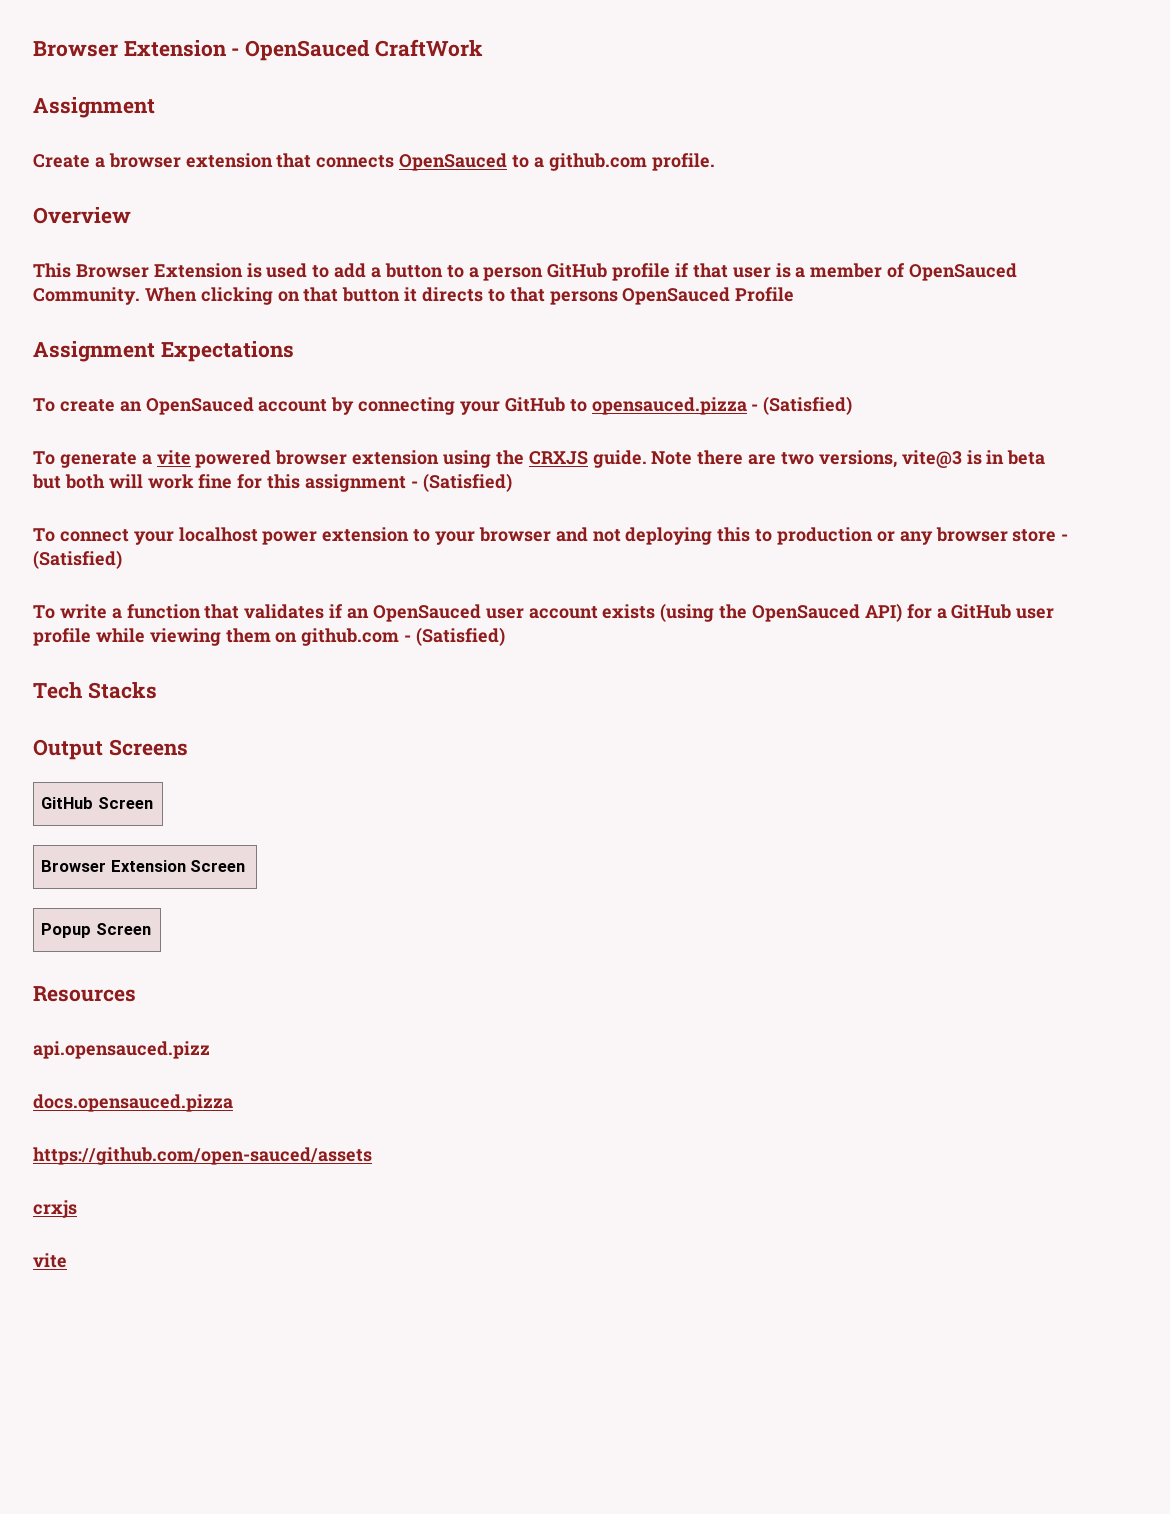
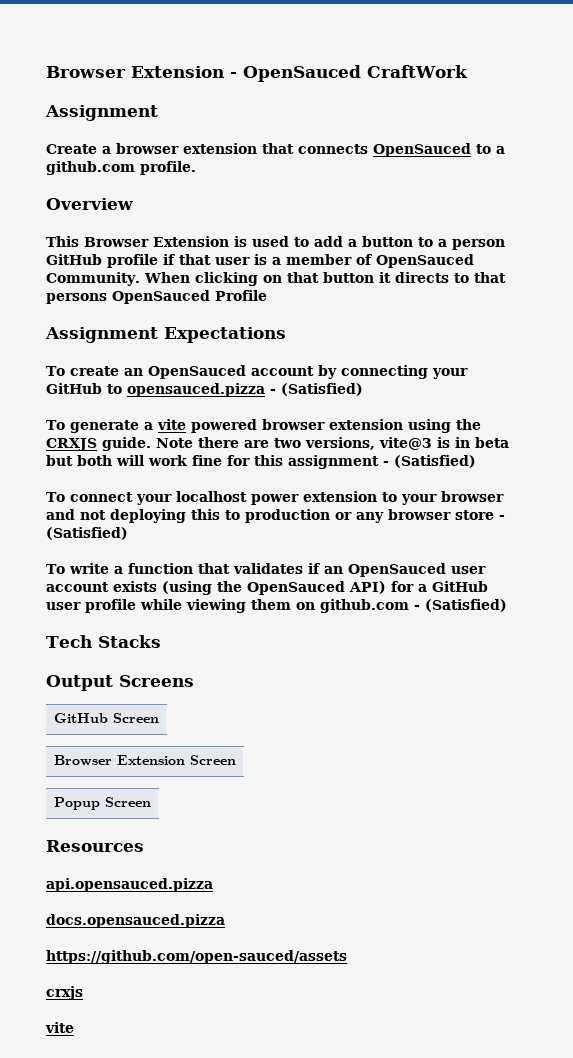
[33,1041,210,1059] api.opensauced.pizz -> [46,878,213,892] api.opensauced.pizza

